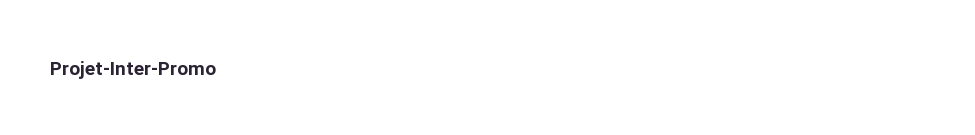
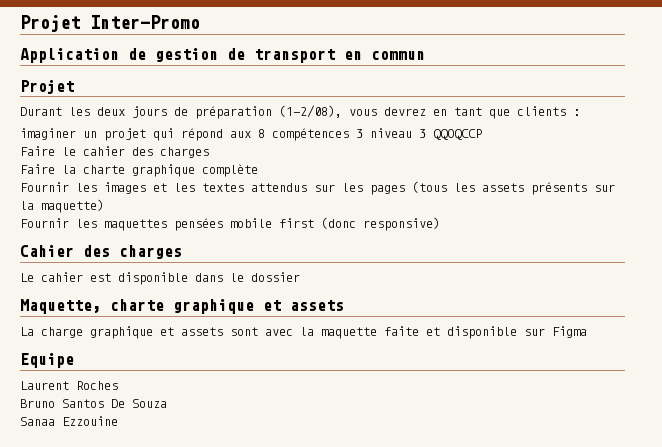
[50,61,216,79] Projet-Inter-Promo -> [20,15,200,32] [20,48,425,63] [20,79,74,94] [20,105,580,119] [20,128,482,141] [20,146,209,158] [20,164,258,177] [20,181,615,195] [20,199,104,213] [20,217,440,231] [20,245,182,259] [20,272,300,285] [20,299,344,314] [20,326,587,339] [20,353,74,368] [20,381,118,390] [20,399,167,408] [20,416,118,426] Projet Inter-Promo // Application de gestion de transport en commun // Projet // Durant les deux jours de préparation (1-2/08), vous devrez en tant que clients : // imaginer un projet qui répond aux 8 compétences 3 niveau 3 QQOQCCP // Faire le cahier des charges // Faire la charte graphique complète // Fournir les images et les textes attendus sur les pages (tous les assets présents sur la maquette) // Fournir les maquettes pensées mobile first (donc responsive) // Cahier des charges // Le cahier est disponible dans le dossier // Maquette, charte graphique et assets // La charge graphique et assets sont avec la maquette faite et disponible sur Figma // Equipe // Laurent Roches // Bruno Santos De Souza // Sanaa Ezzouine

